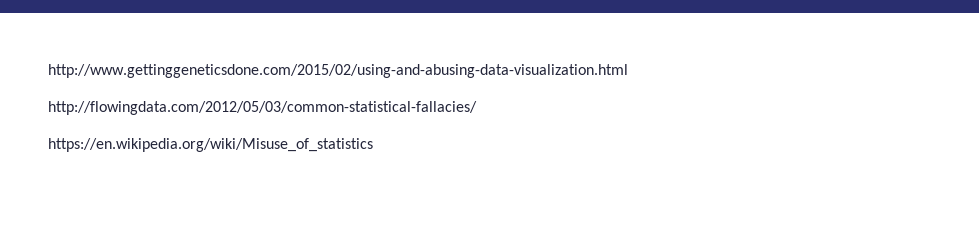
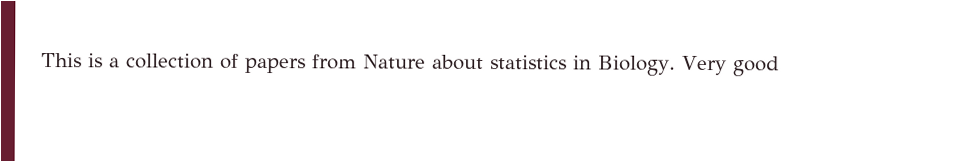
[48,64,628,78] [48,101,477,115] [48,138,373,152] http://www.gettinggeneticsdone.com/2015/02/using-and-abusing-data-visualization.html // http://flowingdata.com/2012/05/03/common-statistical-fallacies/ // https://en.wikipedia.org/wiki/Misuse_of_statistics -> [41,52,780,77] This is a collection of papers from Nature about statistics in Biology. Very good

